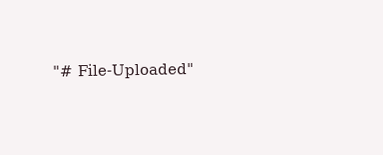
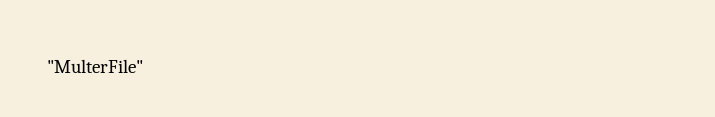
[52,61,194,80] "# File-Uploaded" -> [47,59,143,73] "MulterFile"

